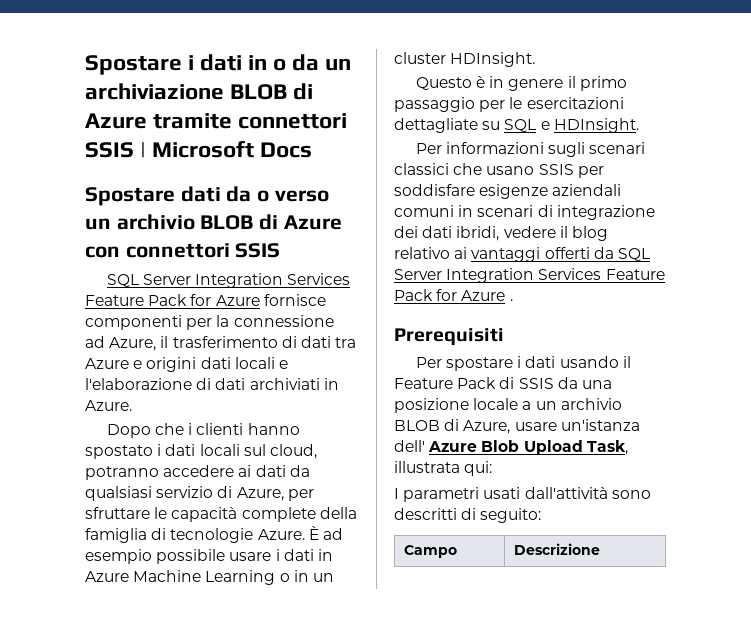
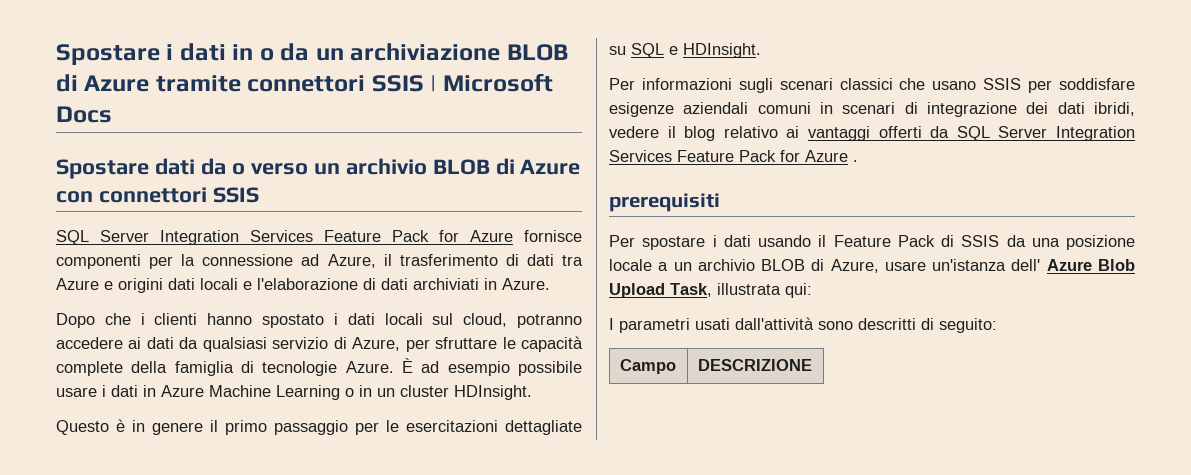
[394,328,504,346] Prerequisiti -> [609,193,720,212] prerequisiti
[513,543,600,555] Descrizione -> [697,359,812,371] DESCRIZIONE

